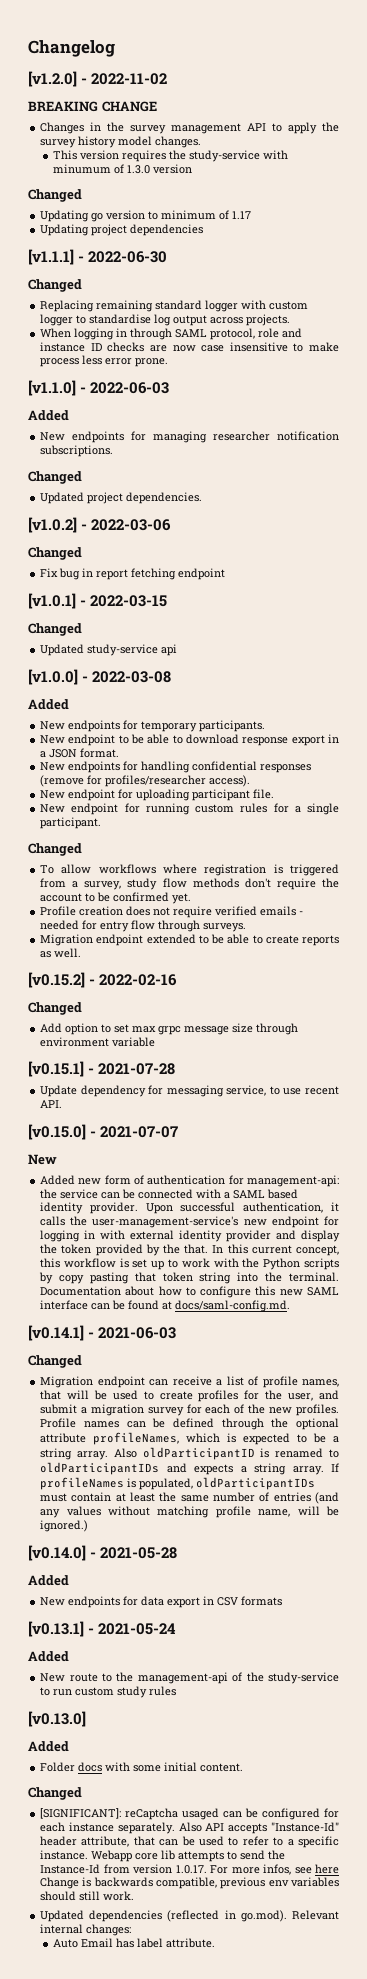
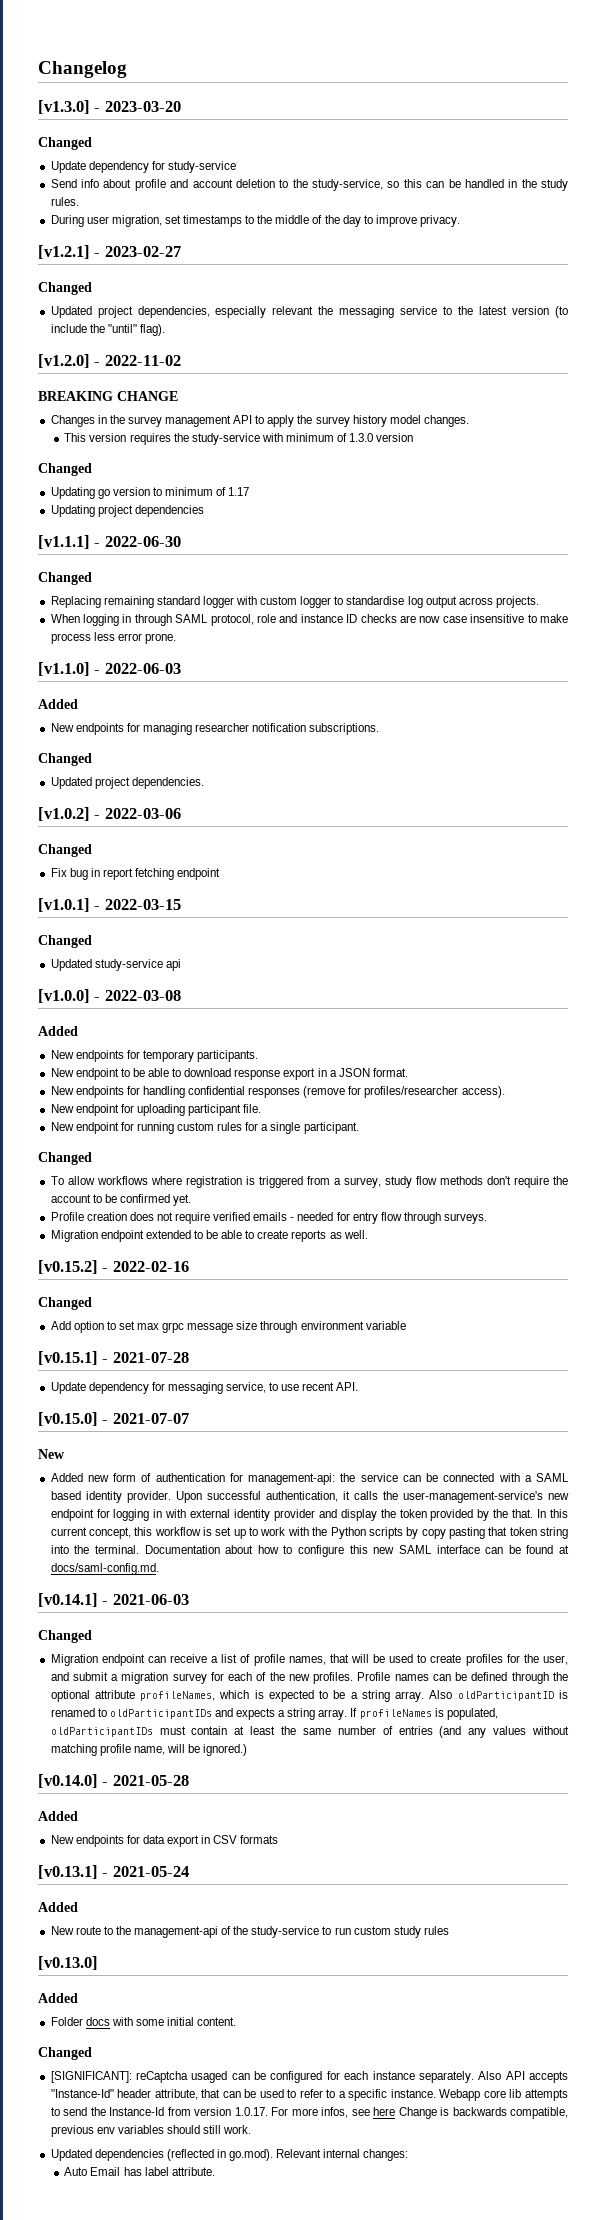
(115, 48) none -> [38,100,181,114] [38,137,92,150] [50,161,236,173] [50,179,568,191] [50,197,79,206] [50,215,461,227] [38,245,181,259] [38,282,92,295] [50,306,568,318] [50,324,165,336] // [v1.3.0] - 2023-03-20 // Changed // Update dependency for study-service // Send info about profile and account deletion to the study-service, so this can be handled in the study rules. // During user migration, set timestamps to the middle of the day to improve privacy. // [v1.2.1] - 2023-02-27 // Changed // Updated project dependencies, especially relevant the messaging service to the latest version (to include the "until" flag).
[53,164,112,174] minumum -> [285,433,334,442] minimum

